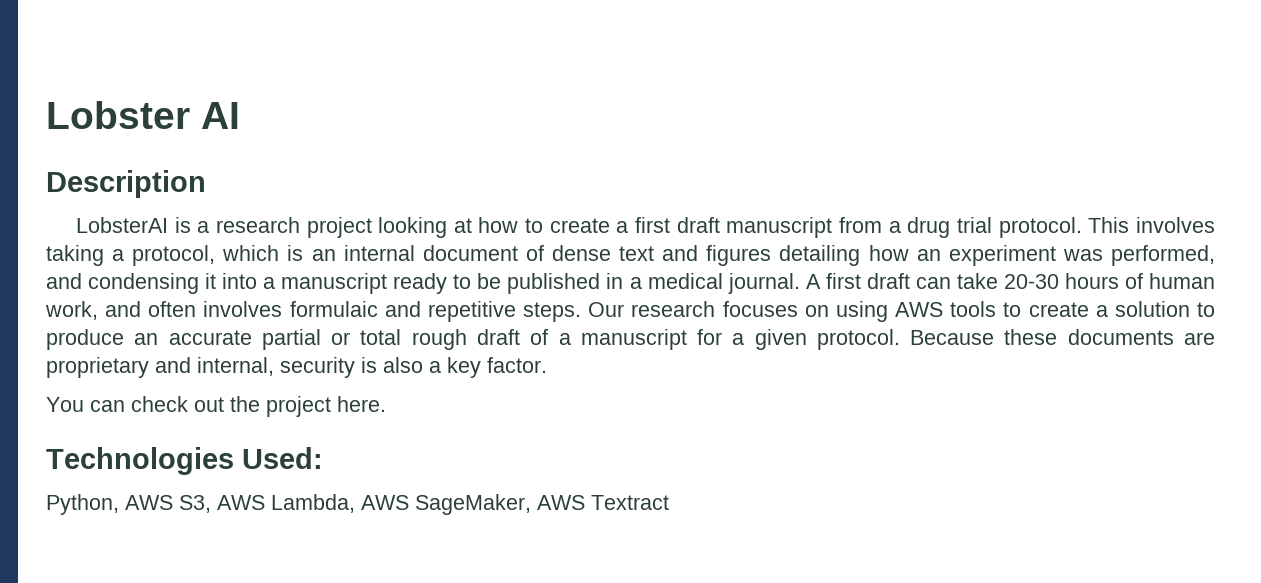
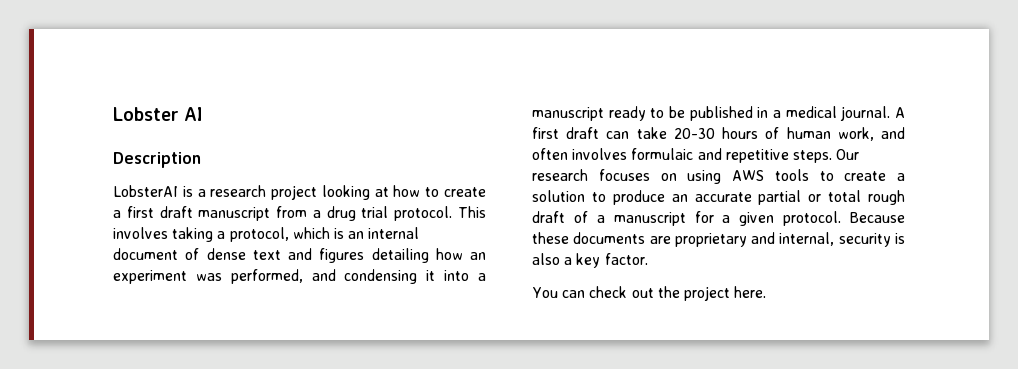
[46,447,323,475] [46,494,669,515] // Technologies Used: // Python, AWS S3, AWS Lambda, AWS SageMaker, AWS Textract -> (767, 292) none

